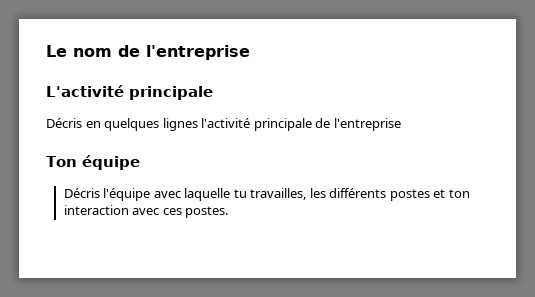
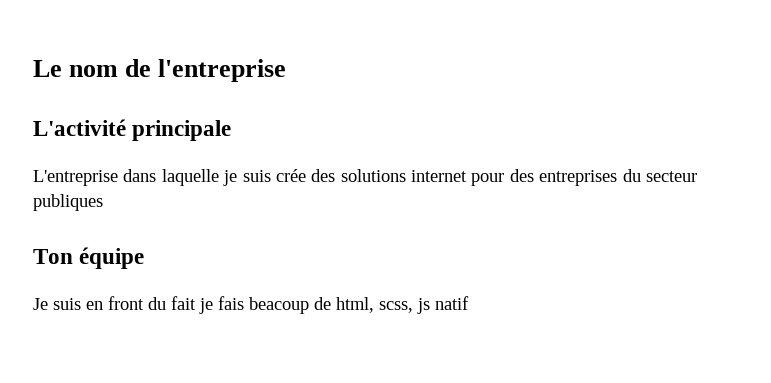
[46,118,401,131] [46,155,140,170] [63,188,470,201] [63,205,229,218] Décris en quelques lignes l'activité principale de l'entreprise // Ton équipe // Décris l'équipe avec laquelle tu travailles, les différents postes et ton interaction avec ces postes. -> [33,169,697,186] [33,194,103,211] [33,247,145,269] [33,296,469,314] L'entreprise dans laquelle je suis crée des solutions internet pour des entreprises du secteur publiques // Ton équipe // Je suis en front du fait je fais beacoup de html, scss, js natif

